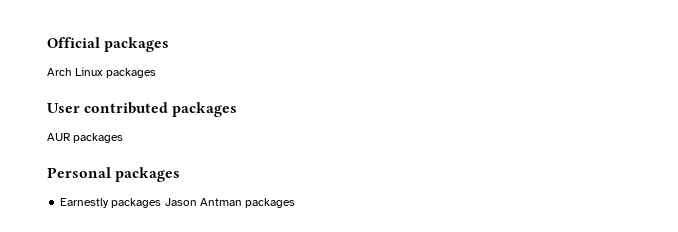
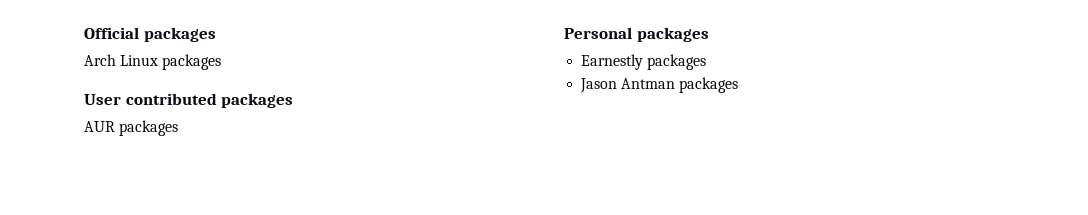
(162, 203) none -> (707, 62) //

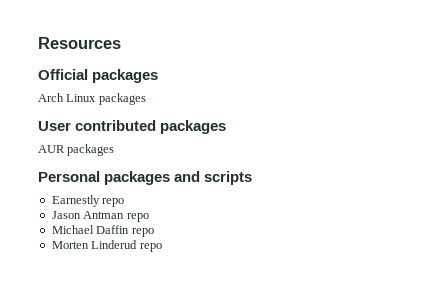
(84, 33) none -> [38,37,121,49] Resources //
(709, 34) none -> [174,171,253,185] and scripts
[647,54,707,70] packages -> [102,198,125,207] repo
[679,77,739,93] packages -> [126,213,149,222] [51,225,154,237] [51,240,162,252] repo // Michael Daffin repo // Morten Linderud repo

